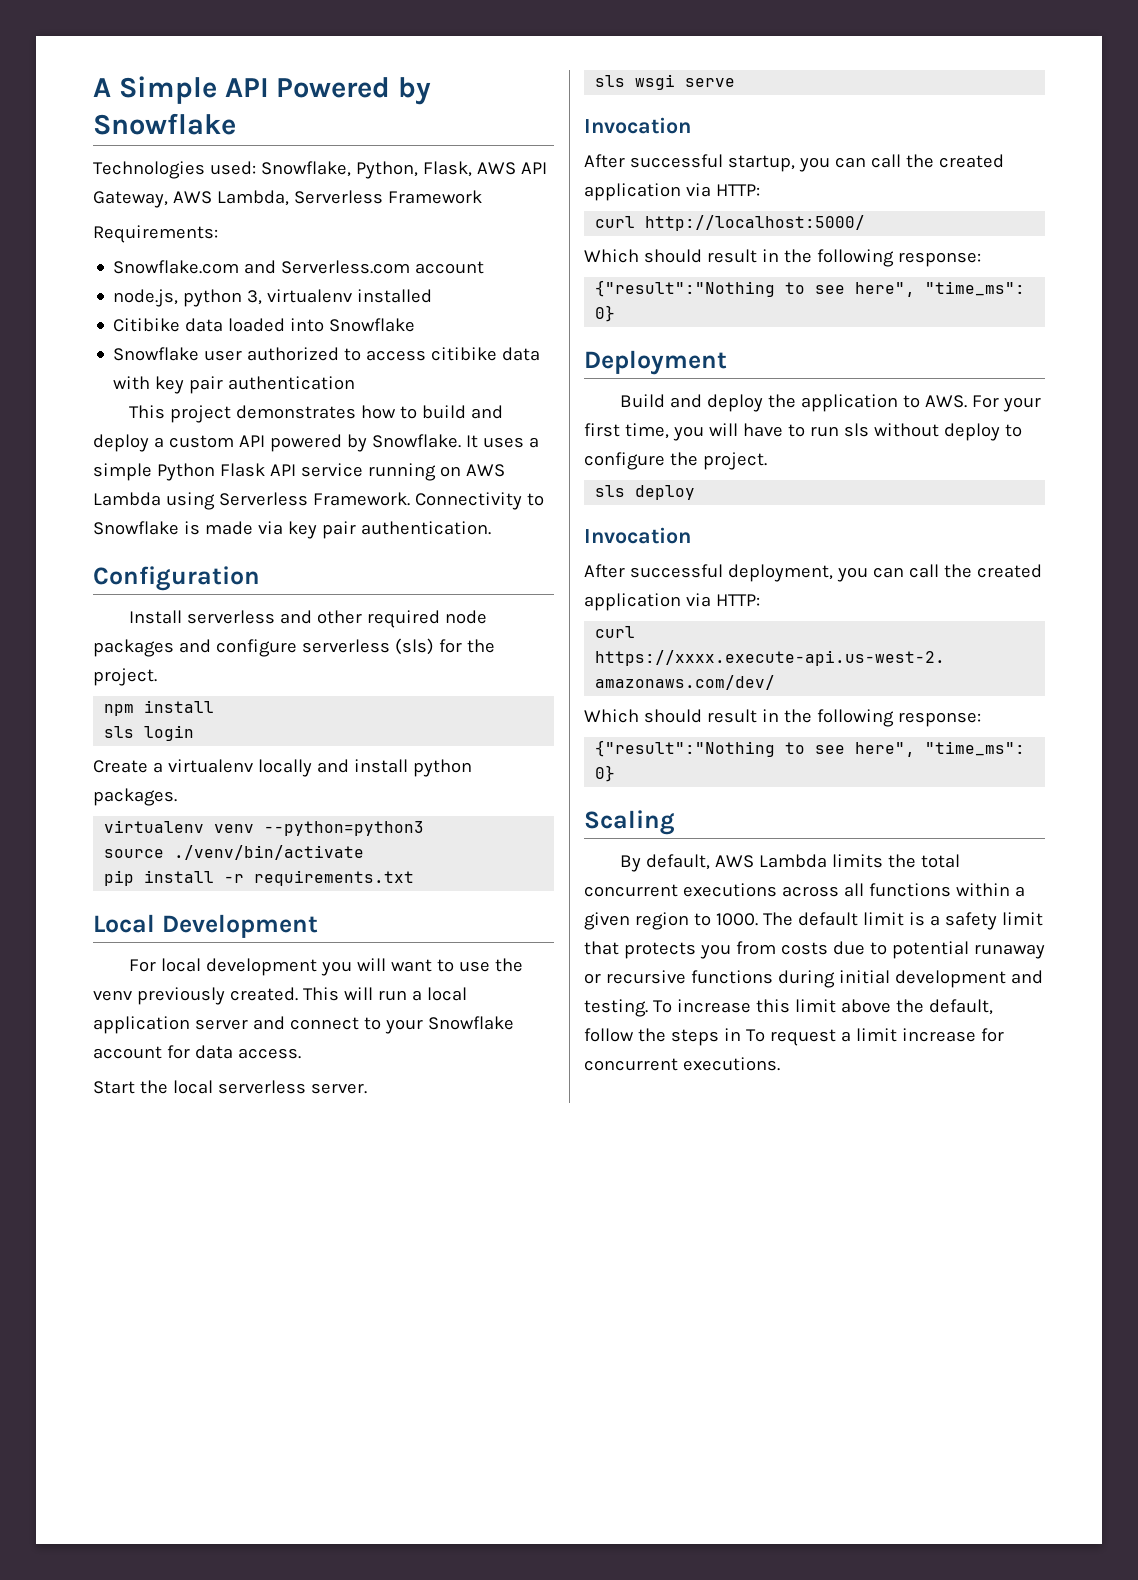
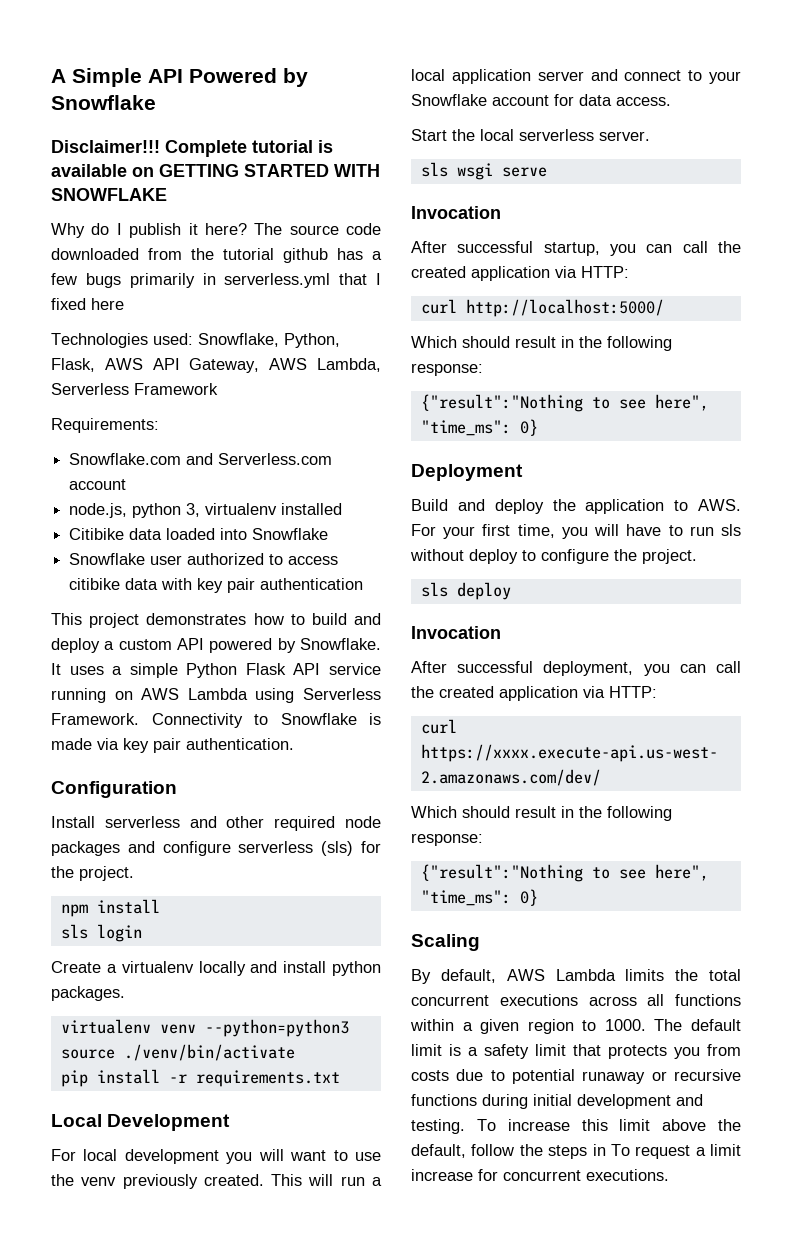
(236, 124) none -> [51,140,333,157] [51,164,380,177] [51,188,167,201] [51,223,381,238] [51,248,382,263] [51,273,381,288] [51,298,124,310] // Disclaimer!!! Complete tutorial is available on GETTING STARTED WITH SNOWFLAKE // Why do I publish it here? The source code downloaded from the tutorial github has a few bugs primarily in serverless.yml that I fixed here

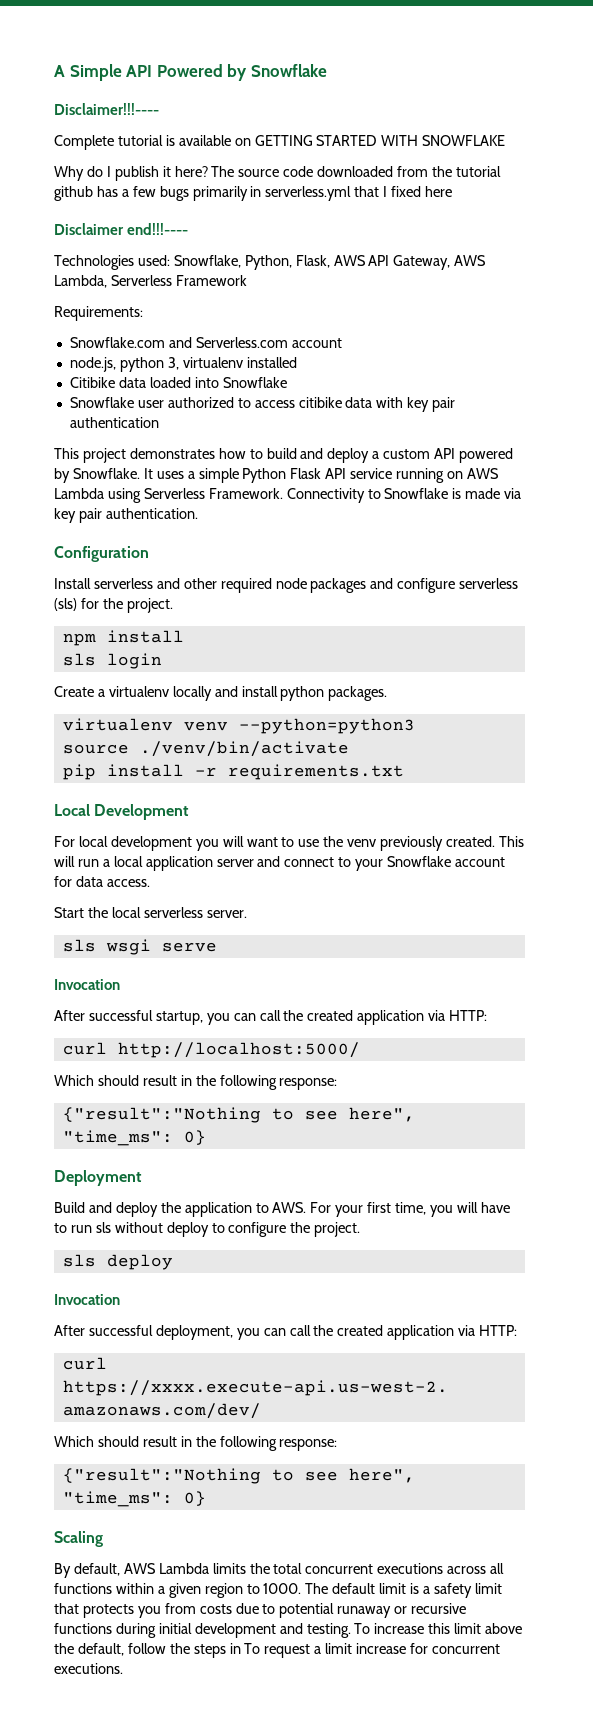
[51,140,160,153] Disclaimer!!! -> [54,103,159,115] Disclaimer!!!---- //
(124, 304) none -> [54,223,189,235] // Disclaimer end!!!----

